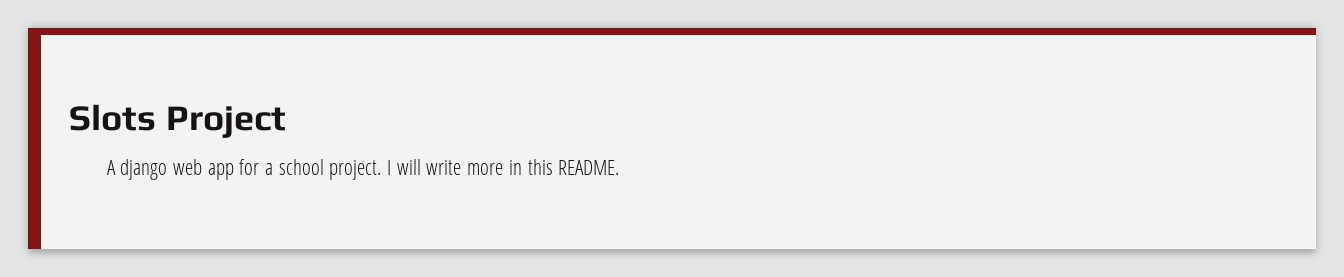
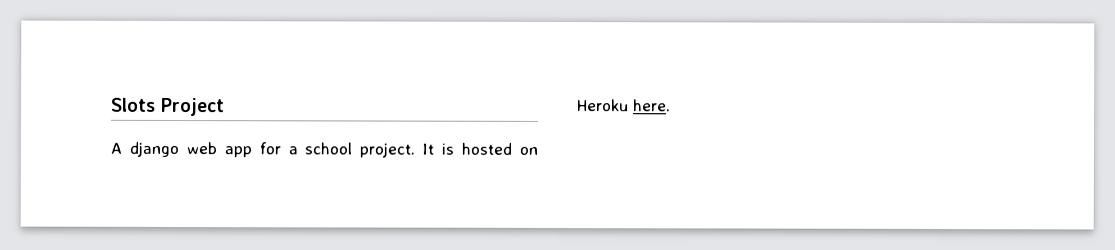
[387,159,620,175] I will write more in this README. -> [422,142,539,155] [577,99,671,112] It is hosted on Heroku here.

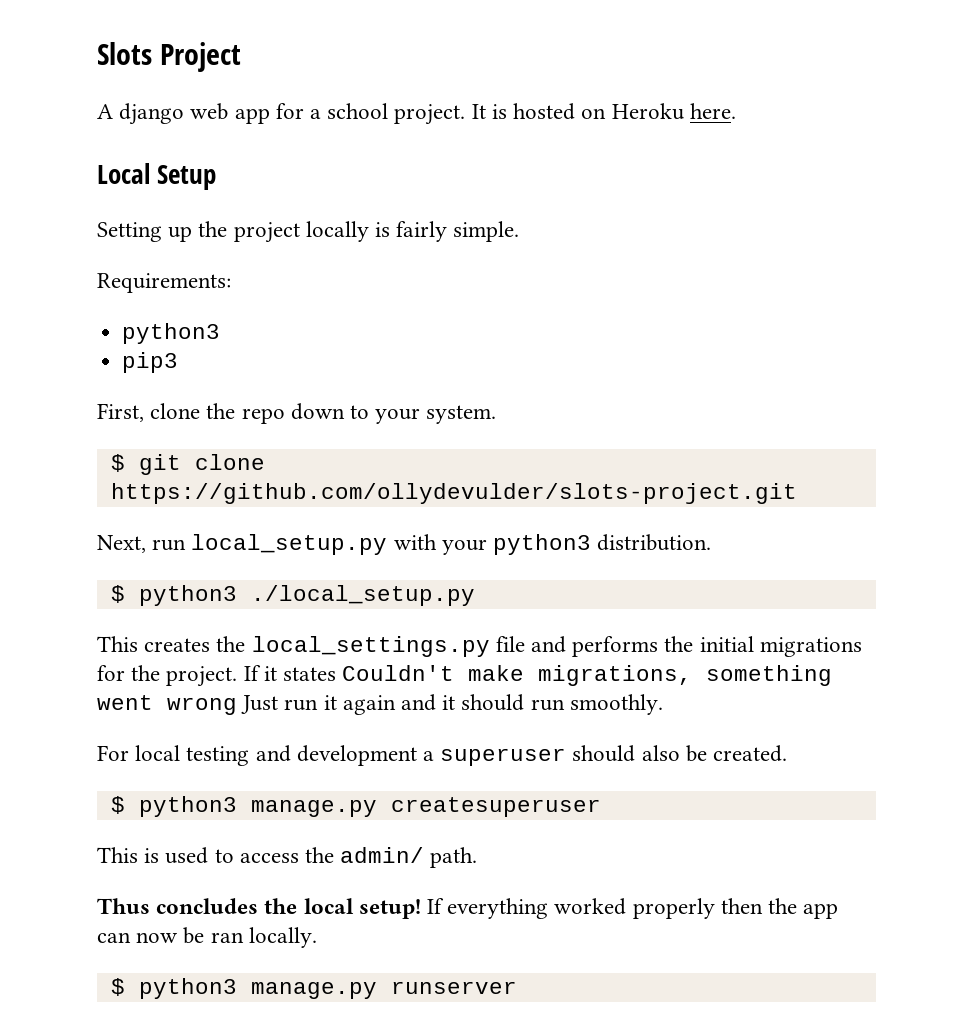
(671, 105) none -> [97,163,217,190] [97,221,520,243] [97,273,231,293] [122,323,221,344] [122,352,179,373] [97,403,497,424] [110,454,265,475] [110,483,797,504] [97,534,712,555] [110,585,475,606] [97,636,862,657] [97,665,833,687] [97,694,663,715] [97,745,788,766] [110,796,601,817] [97,847,478,868] [97,898,839,919] [97,927,317,948] [110,978,517,999] // Local Setup // Setting up the project locally is fairly simple. // Requirements: // python3 // pip3 // First, clone the repo down to your system. // $ git clone https://github.com/ollydevulder/slots-project.git // Next, run local_setup.py with your python3 distribution. // $ python3 ./local_setup.py // This creates the local_settings.py file and performs the initial migrations for the project. If it states Couldn't make migrations, something went wrong Just run it again and it should run smoothly. // For local testing and development a superuser should also be created. // $ python3 manage.py createsuperuser // This is used to access the admin/ path. // Thus concludes the local setup! If everything worked properly then the app can now be ran locally. // $ python3 manage.py runserver

